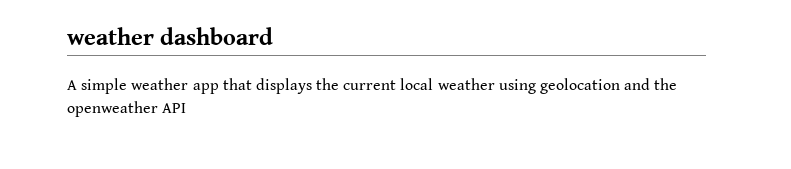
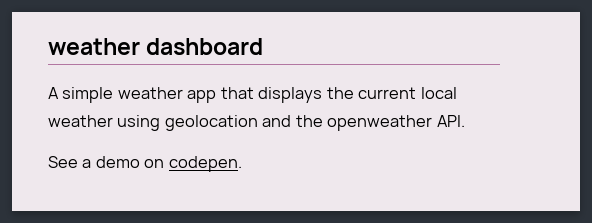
[162,103,187,113] API -> [436,115,465,127] [48,156,242,172] API. // See a demo on codepen.

